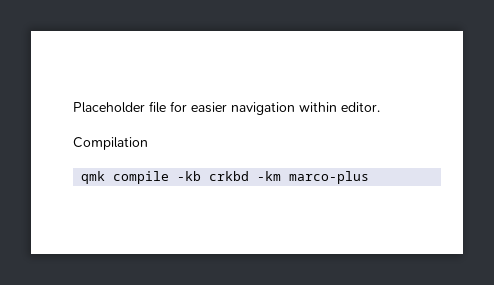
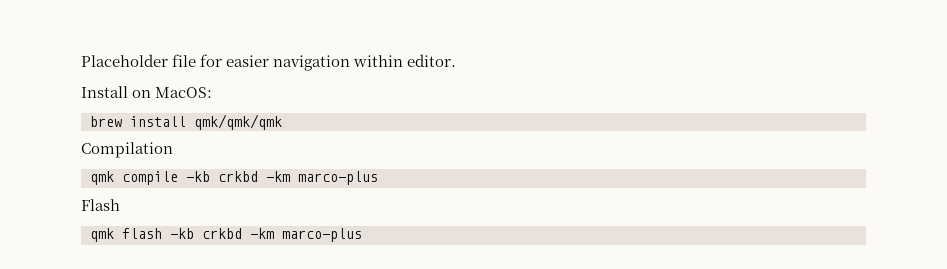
(380, 107) none -> [81,86,213,98] [90,114,282,130] // Install on MacOS: // brew install qmk/qmk/qmk
(370, 177) none -> [81,199,120,211] [90,228,362,242] // Flash // qmk flash -kb crkbd -km marco-plus

